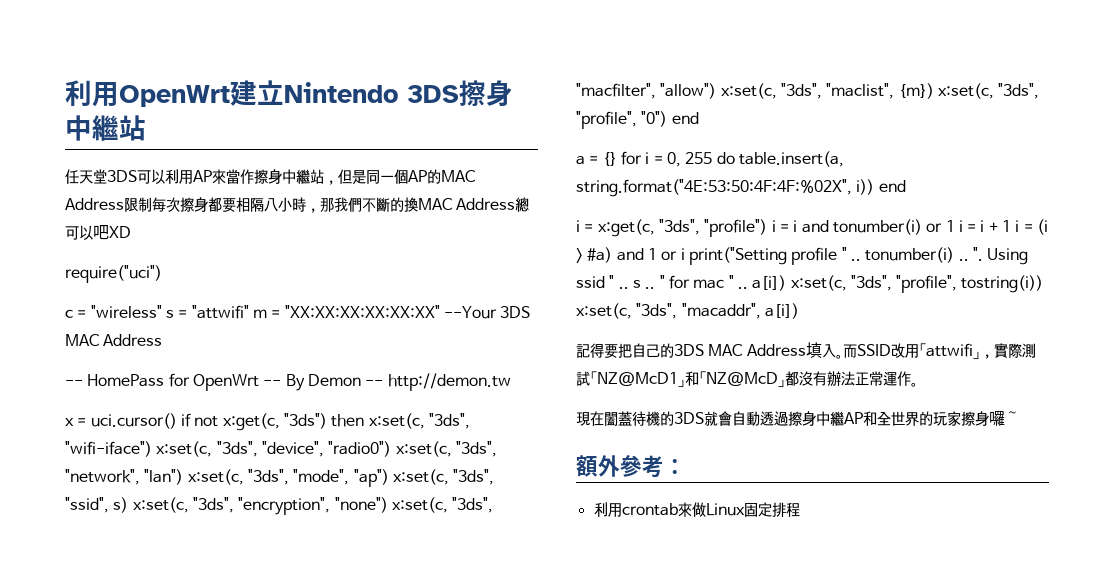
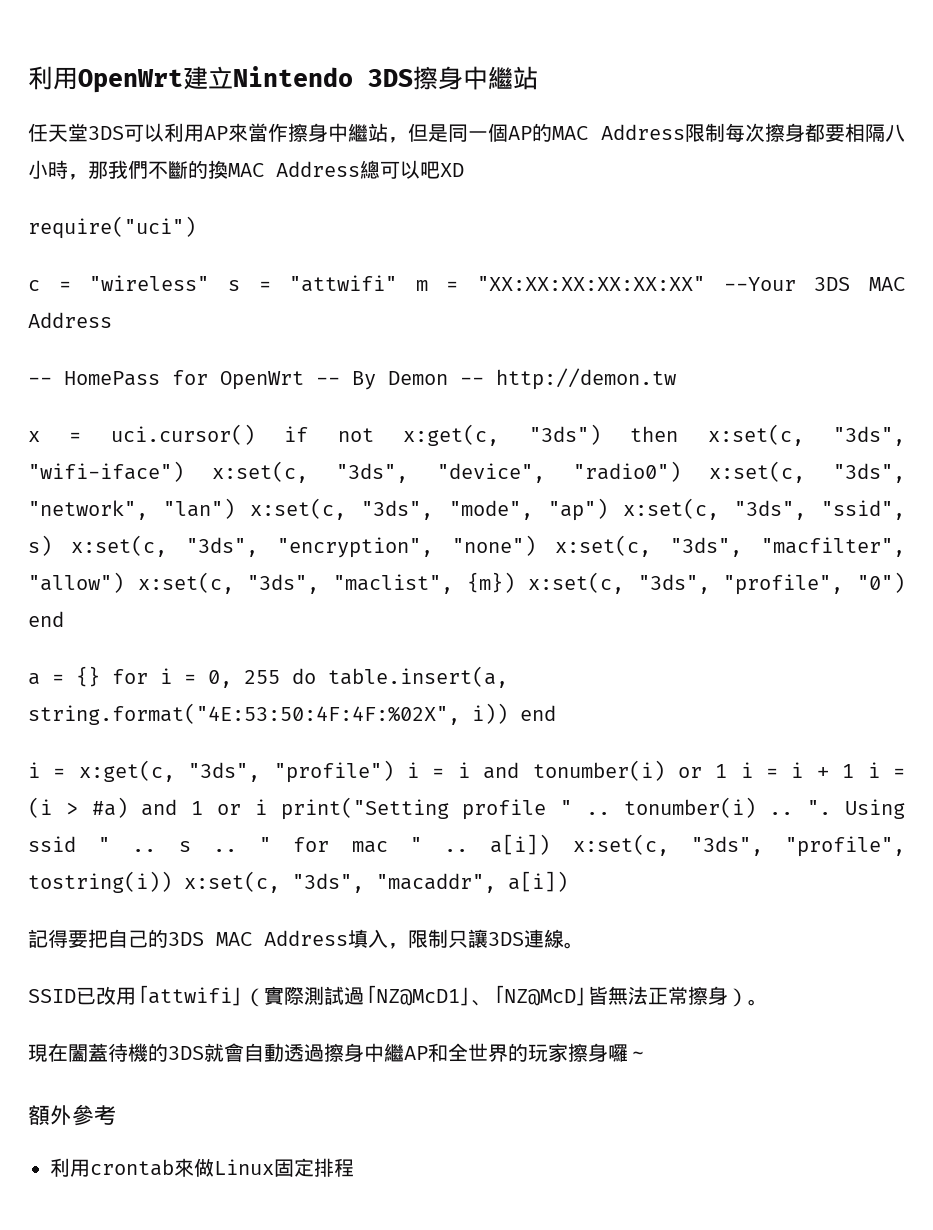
[835,344,891,359] 。而SSID -> [388,929,584,949] [28,987,96,1005] ，限制只讓3DS連線。 // SSID已
[979,354,994,359] ， -> [244,988,264,1007] （
(590, 378) none -> [344,987,364,1005] 過
[685,371,699,386] 和 -> [472,1000,492,1006] 、
[785,371,911,386] 都沒有辦法正常運作 -> [588,986,748,1007] 皆無法正常擦身）
[664,458,686,474] ： -> (116, 1115) none

